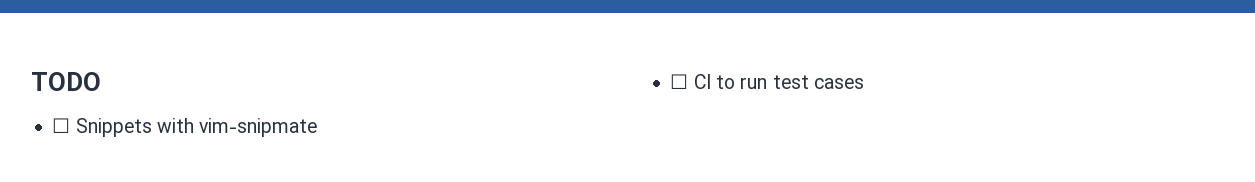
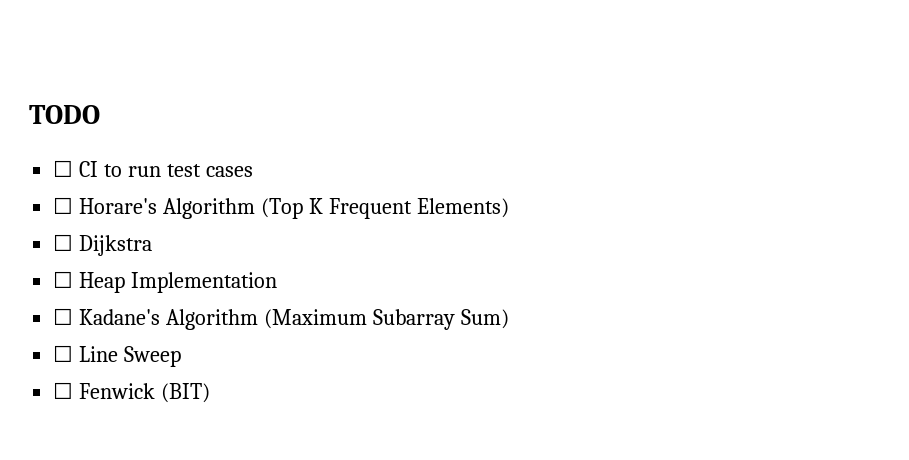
[52,118,318,137] // ☐ Snippets with vim-snipmate -> (100, 114) none
(864, 83) none -> [53,197,509,219] [53,234,153,256] [53,271,278,293] [53,308,509,330] [53,345,182,367] [53,382,211,403] // ☐ Horare's Algorithm (Top K Frequent Elements) // ☐ Dijkstra // ☐ Heap Implementation // ☐ Kadane's Algorithm (Maximum Subarray Sum) // ☐ Line Sweep // ☐ Fenwick (BIT)

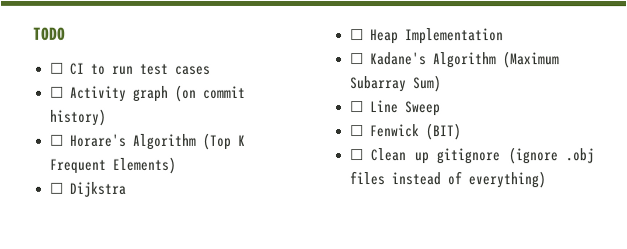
(253, 171) none -> [49,84,246,102] [48,108,107,126] // ☐ Activity graph (on commit history)
(211, 393) none -> [348,147,594,165] [348,171,546,189] // ☐ Clean up gitignore (ignore .obj files instead of everything)

